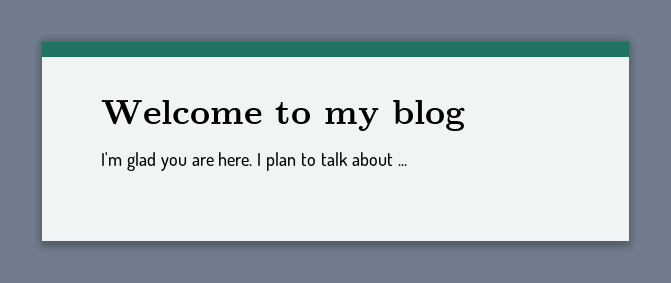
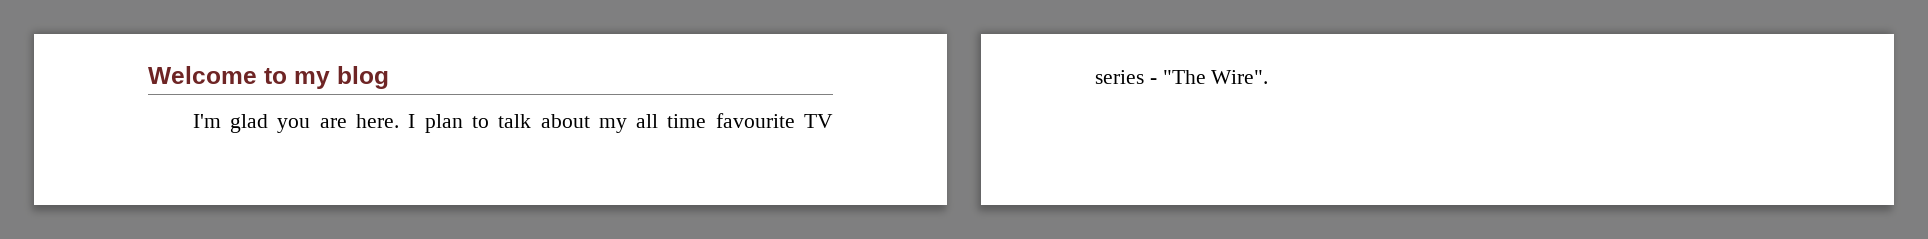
[397,164,407,166] ... -> [598,113,833,133] [1095,70,1269,84] my all time favourite TV series - "The Wire".

